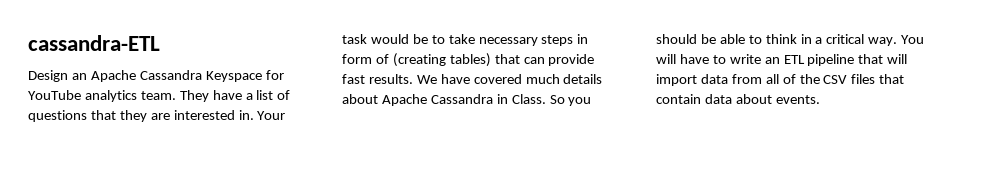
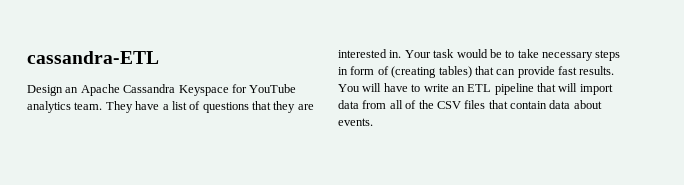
[416,74,603,84] [342,94,592,106] [656,34,898,46] We have covered much details about Apache Cassandra in Class. So you should be able to think in a critical way. -> (615, 70) none

